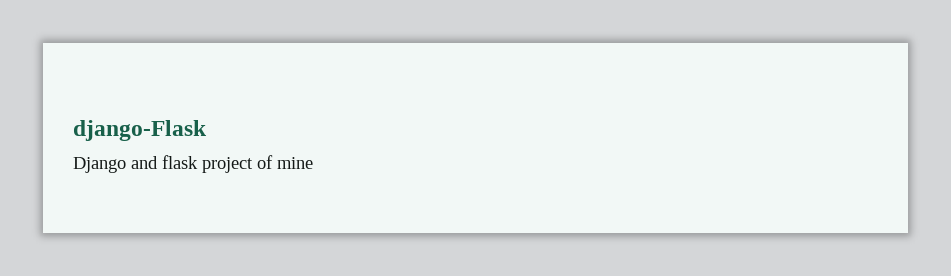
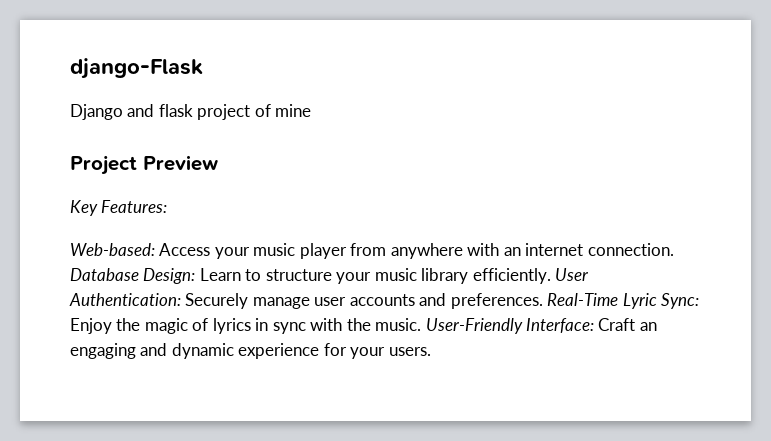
(313, 163) none -> [70,155,218,175] [70,200,168,216] [70,243,674,259] [70,268,590,284] [69,293,700,309] [70,318,657,334] [70,343,431,359] // Project Preview // Key Features: // Web-based: Access your music player from anywhere with an internet connection. Database Design: Learn to structure your music library efficiently. User Authentication: Securely manage user accounts and preferences. Real-Time Lyric Sync: Enjoy the magic of lyrics in sync with the music. User-Friendly Interface: Craft an engaging and dynamic experience for your users.

